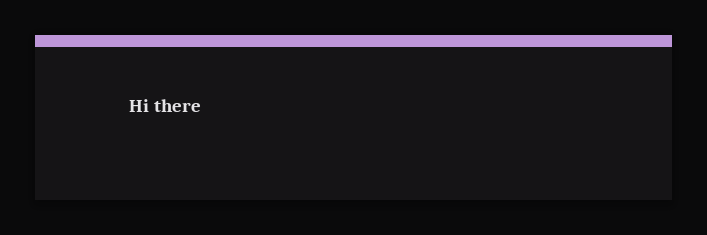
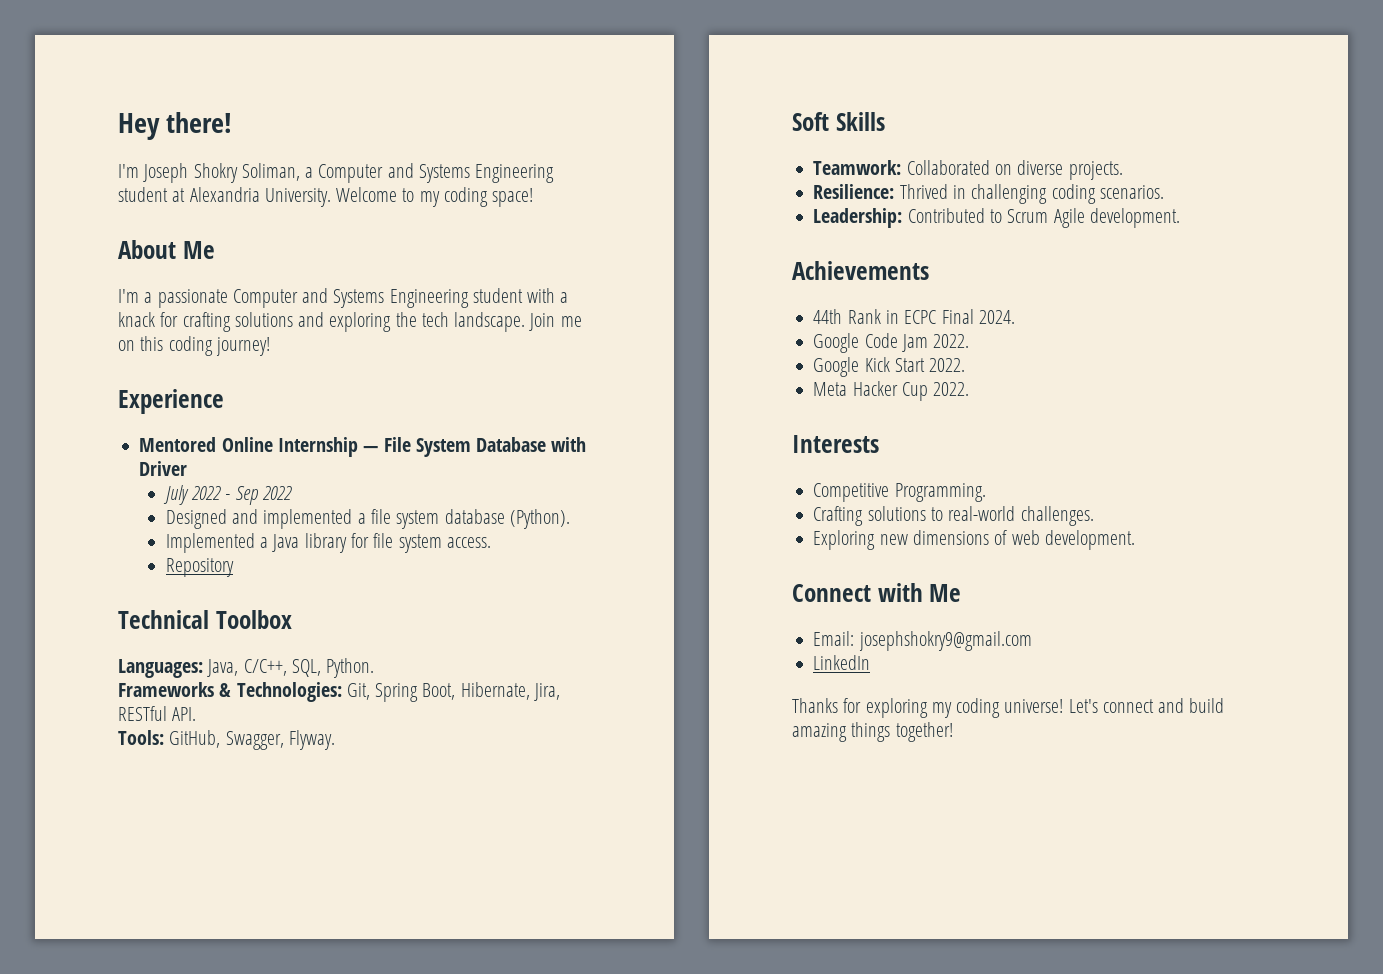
[129,99,201,112] Hi there -> [118,112,233,140] [118,163,555,183] [118,187,534,207] [118,240,215,259] [118,288,569,308] [118,312,582,332] [118,336,270,356] [118,389,224,414] [139,437,587,457] [139,461,188,476] [162,485,292,505] [165,509,570,529] [165,533,491,553] [165,558,234,577] [118,610,292,629] [118,658,375,678] [118,682,560,702] [118,706,197,721] [118,730,335,750] [792,112,885,131] [813,160,1123,180] [813,184,1164,204] [813,208,1180,228] [792,261,929,280] [813,309,1015,324] [813,333,970,353] [813,357,966,377] [813,381,970,401] [792,435,879,453] [813,483,986,502] [813,506,1094,526] [813,530,1135,550] [792,583,962,602] [813,631,1032,651] [813,655,871,670] [792,698,1225,718] [792,722,953,742] Hey there! // I'm Joseph Shokry Soliman, a Computer and Systems Engineering student at Alexandria University. Welcome to my coding space! // About Me // I'm a passionate Computer and Systems Engineering student with a knack for crafting solutions and exploring the tech landscape. Join me on this coding journey! // Experience // Mentored Online Internship — File System Database with Driver // July 2022 - Sep 2022 // Designed and implemented a file system database (Python). // Implemented a Java library for file system access. // Repository // Technical Toolbox // Languages: Java, C/C++, SQL, Python. // Frameworks & Technologies: Git, Spring Boot, Hibernate, Jira, RESTful API. // Tools: GitHub, Swagger, Flyway. // Soft Skills // Teamwork: Collaborated on diverse projects. // Resilience: Thrived in challenging coding scenarios. // Leadership: Contributed to Scrum Agile development. // Achievements // 44th Rank in ECPC Final 2024. // Google Code Jam 2022. // Google Kick Start 2022. // Meta Hacker Cup 2022. // Interests // Competitive Programming. // Crafting solutions to real-world challenges. // Exploring new dimensions of web development. // Connect with Me // Email: josephshokry9@gmail.com // LinkedIn // Thanks for exploring my coding universe! Let's connect and build amazing things together!

